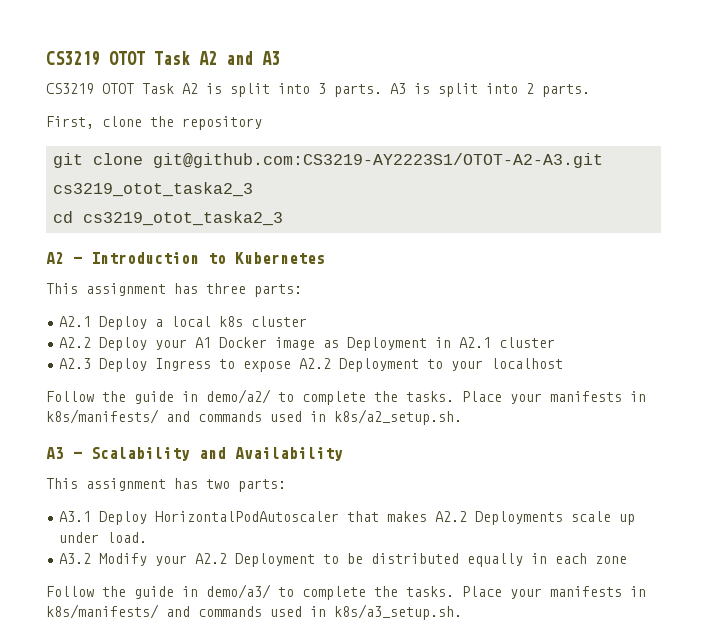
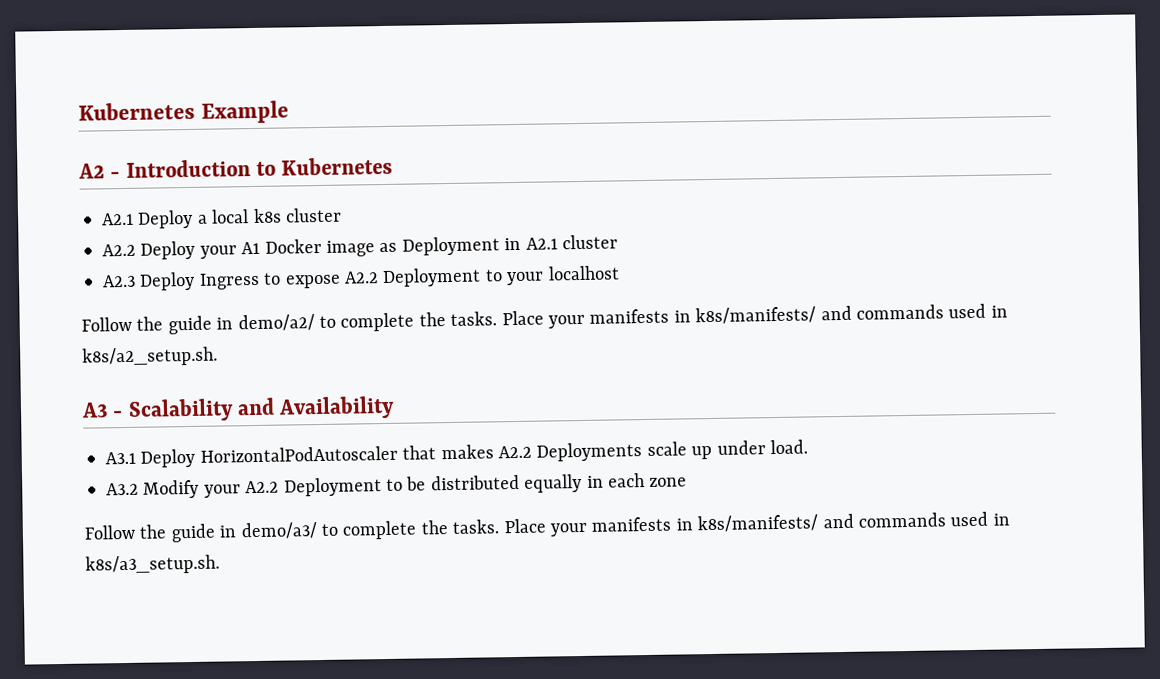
[46,51,280,66] [46,83,590,97] [46,116,262,130] [53,153,604,168] [53,182,254,197] [53,211,284,226] CS3219 OTOT Task A2 and A3 // CS3219 OTOT Task A2 is split into 3 parts. A3 is split into 2 parts. // First, clone the repository // git clone git@github.com:CS3219-AY2223S1/OTOT-A2-A3.git cs3219_otot_taska2_3 // cd cs3219_otot_taska2_3 -> [78,100,289,124] Kubernetes Example
[46,283,302,297] // This assignment has three parts: -> (394, 166) none
[46,478,286,492] // This assignment has two parts: -> (396, 407) none

